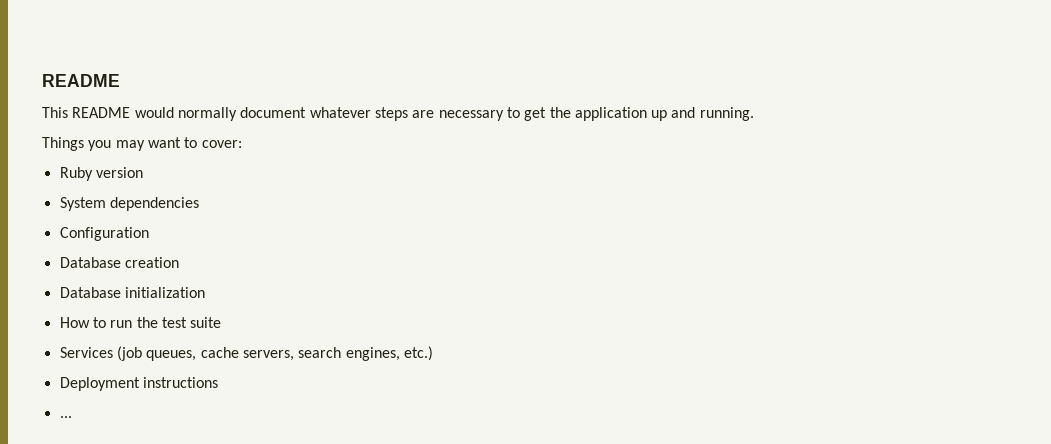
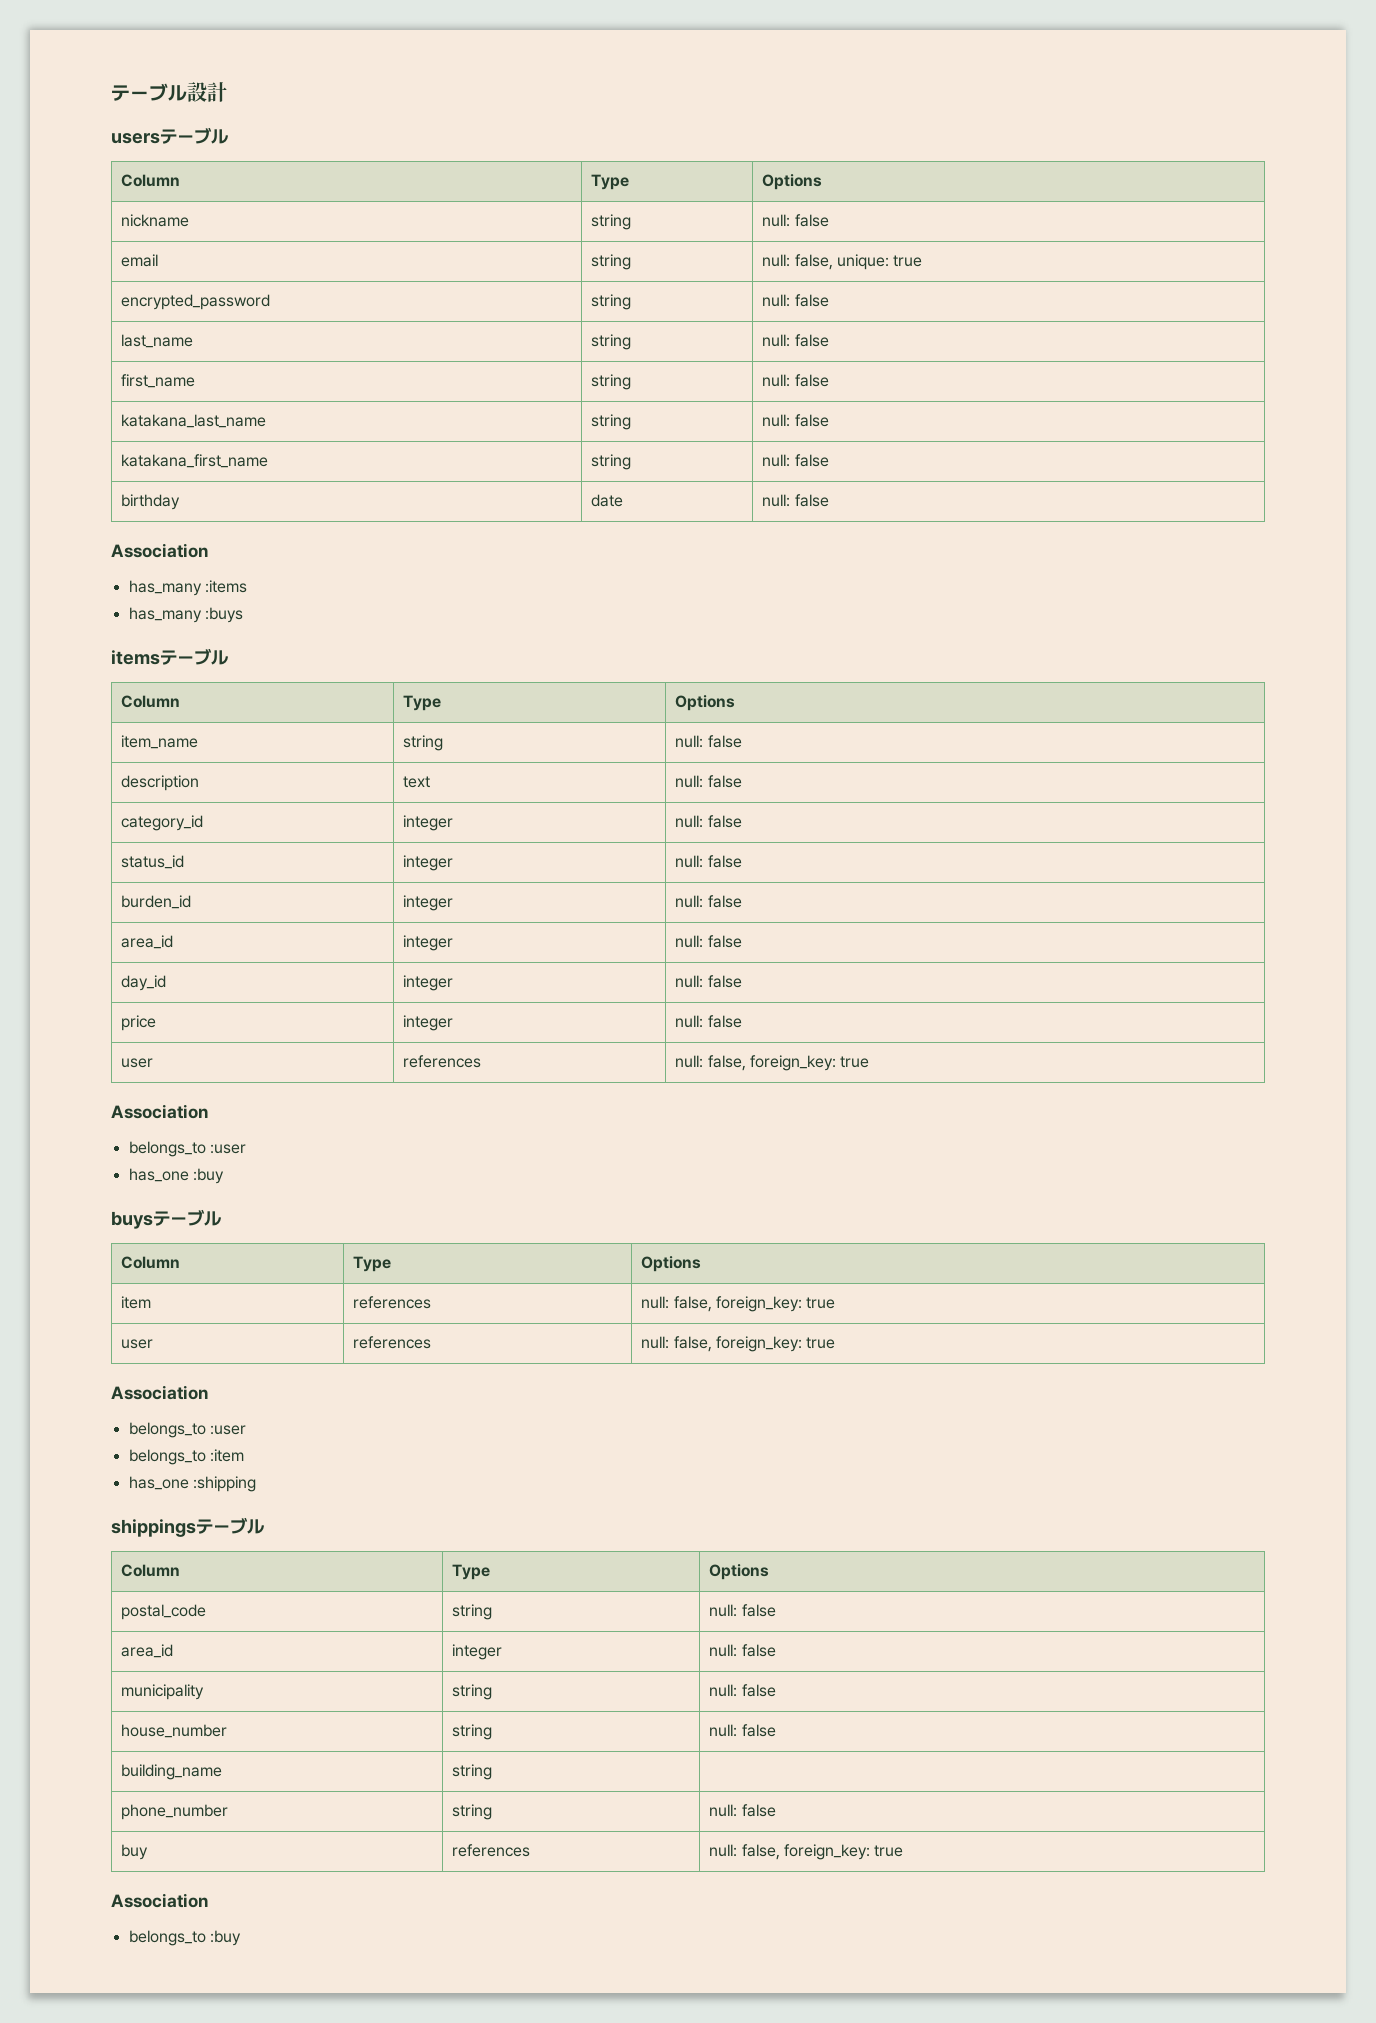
[42,74,120,87] [42,107,754,121] [42,137,242,151] [59,167,143,181] [59,197,199,211] [59,227,149,241] [59,257,179,268] [59,287,205,298] [59,317,222,328] [59,346,433,361] [59,377,218,391] [59,416,72,418] README // This README would normally document whatever steps are necessary to get the application up and running. // Things you may want to cover: // Ruby version // System dependencies // Configuration // Database creation // Database initialization // How to run the test suite // Services (job queues, cache servers, search engines, etc.) // Deployment instructions // ... -> [111,82,227,102] [111,127,229,144] [121,174,181,187] [591,174,630,190] [762,174,823,190] [121,214,190,227] [591,214,632,230] [762,214,829,227] [121,254,159,267] [591,254,632,270] [762,254,923,270] [121,294,271,310] [591,294,632,310] [762,294,829,307] [121,334,194,348] [591,334,632,350] [762,334,829,347] [121,374,196,388] [591,374,632,390] [762,374,829,387] [121,414,267,428] [591,414,632,430] [762,414,829,427] [121,454,269,468] [591,454,632,470] [762,454,829,467] [121,494,181,510] [591,494,624,507] [762,494,829,507] [111,543,208,558] [128,580,247,596] [128,607,243,623] [111,648,229,665] [121,695,181,708] [403,695,442,711] [675,695,736,711] [121,735,199,749] [403,735,444,751] [675,735,742,748] [121,775,200,791] [403,776,431,788] [675,775,742,788] [121,815,204,831] [403,815,454,831] [675,815,742,828] [121,855,185,869] [403,855,454,871] [675,855,742,868] [121,895,192,909] [403,895,454,911] [675,895,742,908] [121,935,174,949] [403,935,454,951] [675,935,742,948] [121,975,167,991] [403,975,454,991] [675,975,742,988] [121,1015,157,1031] [403,1015,454,1031] [675,1015,742,1028] [121,1058,154,1068] [403,1055,482,1068] [675,1055,870,1071] [111,1104,208,1119] [128,1141,246,1157] [128,1168,224,1184] [111,1209,222,1229] [121,1256,181,1269] [353,1256,392,1272] [641,1256,702,1272] [121,1296,152,1309] [353,1296,432,1309] [641,1296,836,1312] [121,1339,154,1349] [353,1336,432,1349] [641,1336,836,1352] [111,1385,208,1400] [128,1422,246,1438] [128,1449,244,1465] [128,1476,256,1492] [111,1517,265,1537] [121,1564,181,1577] [452,1564,491,1580] [709,1564,770,1580] [121,1604,207,1620] [452,1604,493,1620] [709,1604,776,1617] [121,1644,174,1658] [452,1644,503,1660] [709,1644,776,1657] [121,1684,205,1700] [452,1684,493,1700] [709,1684,776,1697] [121,1724,228,1738] [452,1724,493,1740] [709,1724,776,1737] [121,1764,223,1780] [452,1764,493,1780] [121,1804,229,1820] [452,1804,493,1820] [709,1804,776,1817] [121,1844,149,1860] [452,1844,531,1857] [709,1844,904,1860] [111,1893,208,1908] [128,1930,241,1946] テーブル設計 // usersテーブル // Column | Type | Options // nickname | string | null: false // email | string | null: false, unique: true // encrypted_password | string | null: false // last_name | string | null: false // first_name | string | null: false // katakana_last_name | string | null: false // katakana_first_name | string | null: false // birthday | date | null: false // Association // has_many :items // has_many :buys // itemsテーブル // Column | Type | Options // item_name | string | null: false // description | text | null: false // category_id | integer | null: false // status_id | integer | null: false // burden_id | integer | null: false // area_id | integer | null: false // day_id | integer | null: false // price | integer | null: false // user | references | null: false, foreign_key: true // Association // belongs_to :user // has_one :buy // buysテーブル // Column | Type | Options // item | references | null: false, foreign_key: true // user | references | null: false, foreign_key: true // Association // belongs_to :user // belongs_to :item // has_one :shipping // shippingsテーブル // Column | Type | Options // postal_code | string | null: false // area_id | integer | null: false // municipality | string | null: false // house_number | string | null: false // building_name | string | // phone_number | string | null: false // buy | references | null: false, foreign_key: true // Association // belongs_to :buy

